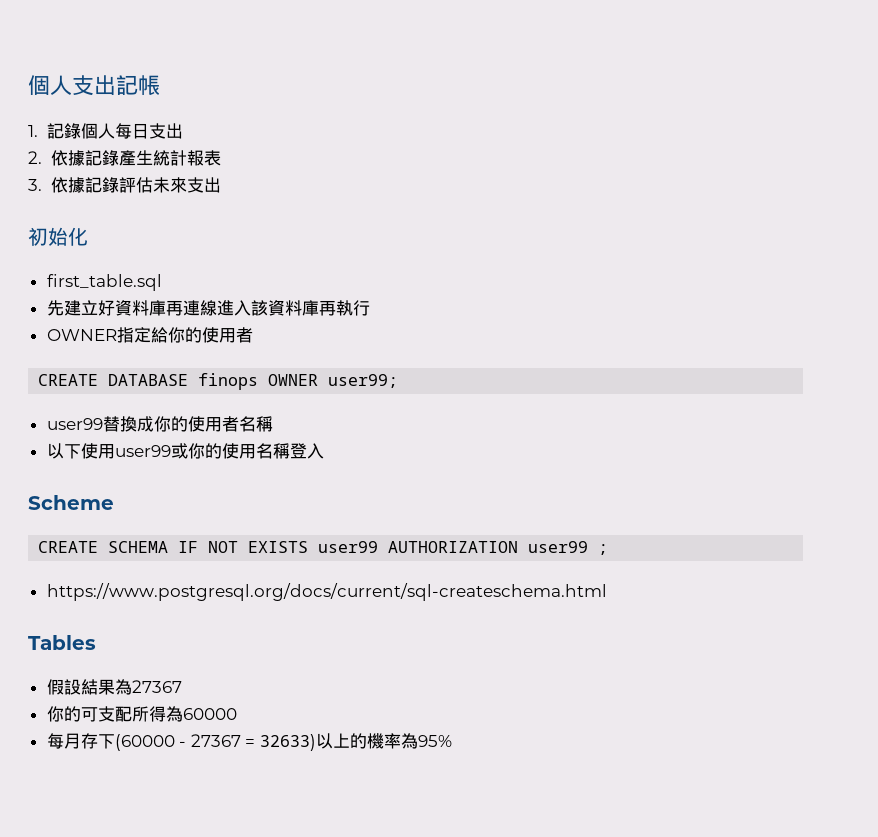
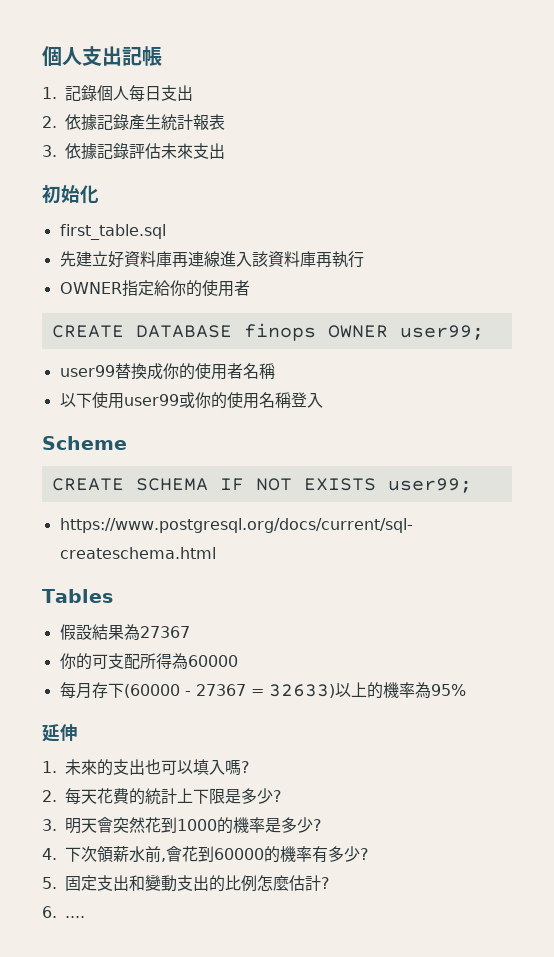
[318,541,609,555] user99 AUTHORIZATION user99 ; -> [387,478,472,493] user99;
(453, 741) none -> [42,724,78,742] [42,759,250,776] [42,788,282,805] [42,817,322,834] [42,846,369,863] [42,874,330,892] [42,906,85,918] // 延伸 // 1.未來的支出也可以填入嗎? // 2.每天花費的統計上下限是多少? // 3.明天會突然花到1000的機率是多少? // 4.下次領薪水前,會花到60000的機率有多少? // 5.固定支出和變動支出的比例怎麼估計? // 6. ....

